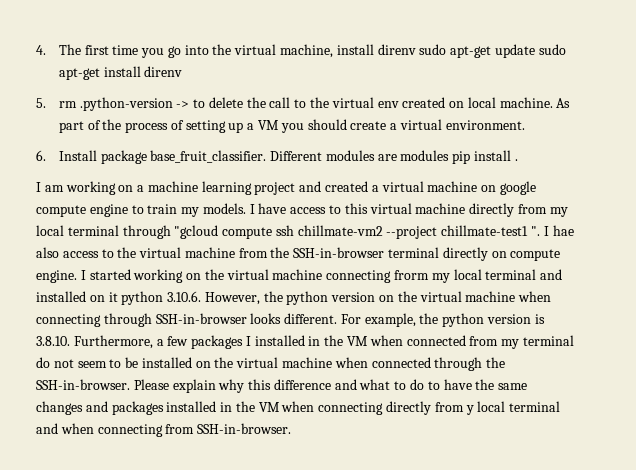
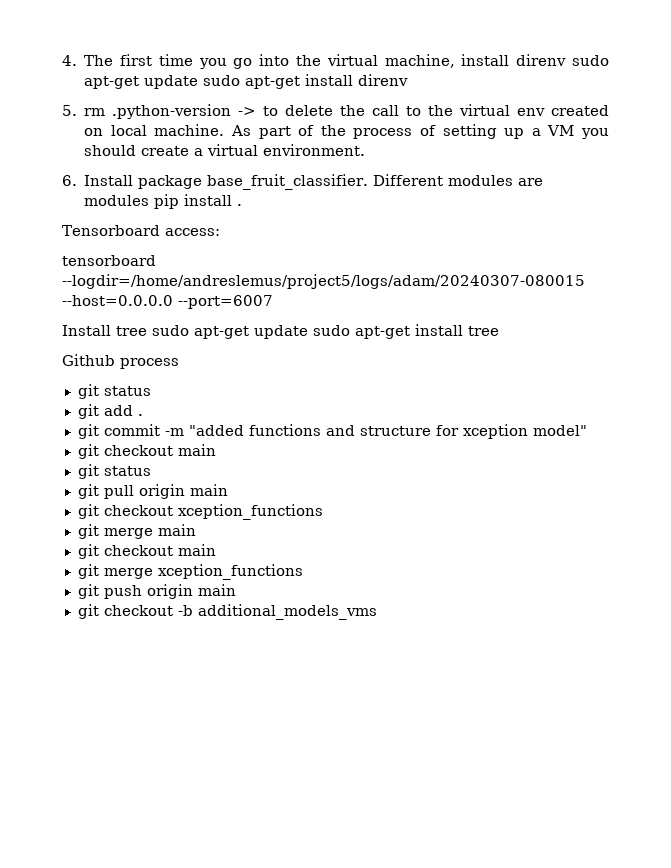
[36,181,536,195] [36,203,568,217] [36,225,574,239] [36,247,561,261] [36,269,563,283] [36,291,552,305] [36,313,545,327] [36,335,574,349] [36,357,506,371] [36,379,528,393] [36,401,561,415] [36,423,292,437] I am working on a machine learning project and created a virtual machine on google compute engine to train my models. I have access to this virtual machine directly from my local terminal through "gcloud compute ssh chillmate-vm2 --project chillmate-test1 ". I hae also access to the virtual machine from the SSH-in-browser terminal directly on compute engine. I started working on the virtual machine connecting frorm my local terminal and installed on it python 3.10.6. However, the python version on the virtual machine when connecting through SSH-in-browser looks different. For example, the python version is 3.8.10. Furthermore, a few packages I installed in the VM when connected from my terminal do not seem to be installed on the virtual machine when connected through the SSH-in-browser. Please explain why this difference and what to do to have the same changes and packages installed in the VM when connecting directly from y local terminal and when connecting from SSH-in-browser. -> [62,225,220,236] [62,255,156,266] [62,274,585,289] [62,295,273,309] [62,324,499,339] [62,354,179,369] [77,384,151,399] [77,404,143,419] [77,424,587,439] [77,444,216,459] [77,464,151,479] [77,484,228,499] [77,504,323,520] [77,524,196,539] [77,544,216,559] [77,564,303,580] [77,584,236,599] [77,604,377,620] Tensorboard access: // tensorboard --logdir=/home/andreslemus/project5/logs/adam/20240307-080015 --host=0.0.0.0 --port=6007 // Install tree sudo apt-get update sudo apt-get install tree // Github process // git status // git add . // git commit -m "added functions and structure for xception model" // git checkout main // git status // git pull origin main // git checkout xception_functions // git merge main // git checkout main // git merge xception_functions // git push origin main // git checkout -b additional_models_vms

